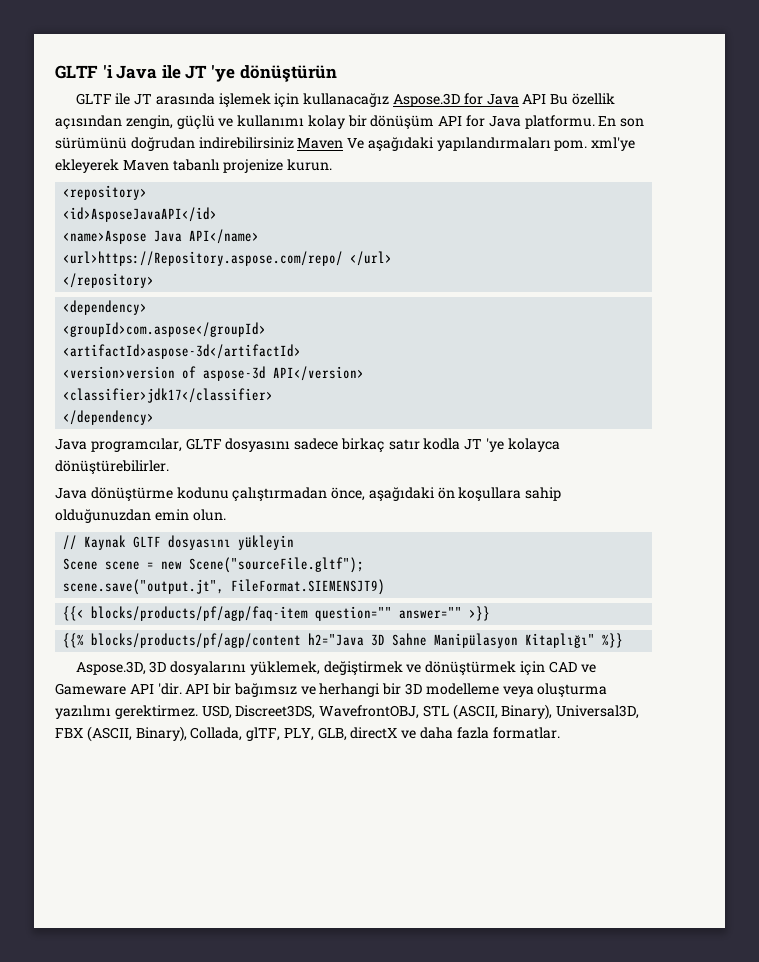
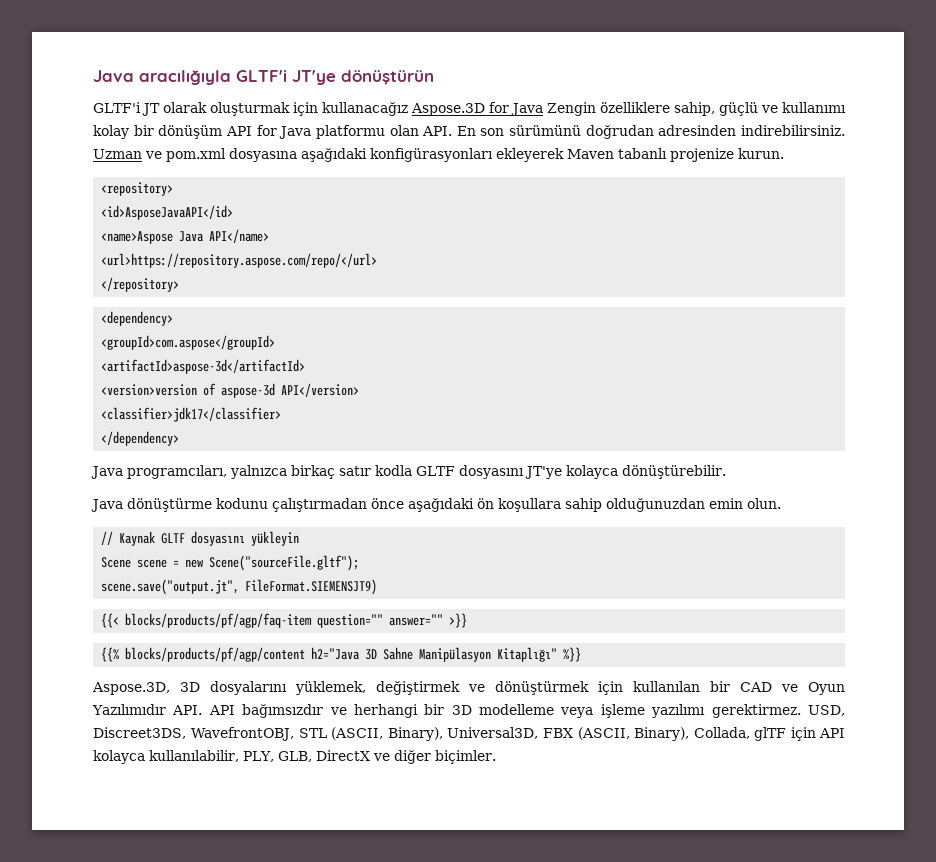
[55,65,337,82] [75,93,271,108] GLTF 'i Java ile JT 'ye dönüştürün // GLTF ile JT arasında işlemek -> [93,70,434,85] [93,102,290,116] Java aracılığıyla GLTF'i JT'ye dönüştürün // GLTF'i JT olarak oluşturmak
[522,93,615,105] [55,115,173,130] API Bu özellik açısından zengin, -> [546,102,715,116] Zengin özelliklere sahip,
[524,115,595,129] platformu. -> [315,125,453,139] platformu olan API.
[198,137,636,152] indirebilirsiniz Maven Ve aşağıdaki yapılandırmaları pom. xml'ye -> [658,125,845,136] [93,148,493,162] adresinden indirebilirsiniz. Uzman ve pom.xml dosyasına aşağıdaki konfigürasyonları
[63,251,393,266] <url>https://Repository.aspose.com/repo/ </url> -> [101,253,378,268] <url>https://repository.aspose.com/repo/</url>
[90,438,560,453] [55,460,169,475] programcılar, GLTF dosyasını sadece birkaç satır kodla JT 'ye kolayca dönüştürebilirler. -> [127,465,726,479] programcıları, yalnızca birkaç satır kodla GLTF dosyasını JT'ye kolayca dönüştürebilir.
[331,487,366,501] önce, -> [371,498,404,509] önce
[548,661,596,673] [55,683,297,697] CAD ve Gameware API 'dir. API bir bağımsız -> [633,681,845,695] [92,704,324,718] kullanılan bir CAD ve Oyun Yazılımıdır API. API bağımsızdır
[537,683,608,698] oluşturma -> [600,704,645,718] işleme
[246,727,560,741] glTF, PLY, GLB, directX ve daha fazla formatlar. -> [753,727,846,741] [93,750,496,764] glTF için API kolayca kullanılabilir, PLY, GLB, DirectX ve diğer biçimler.

